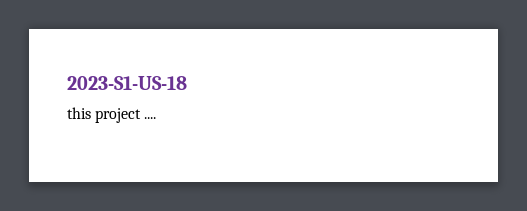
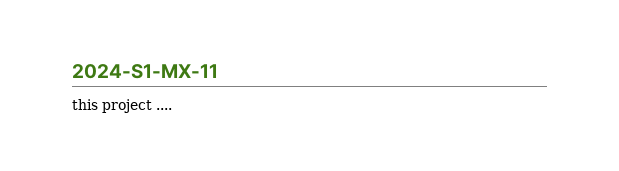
[67,76,187,90] 2023-S1-US-18 -> [72,64,218,79] 2024-S1-MX-11

